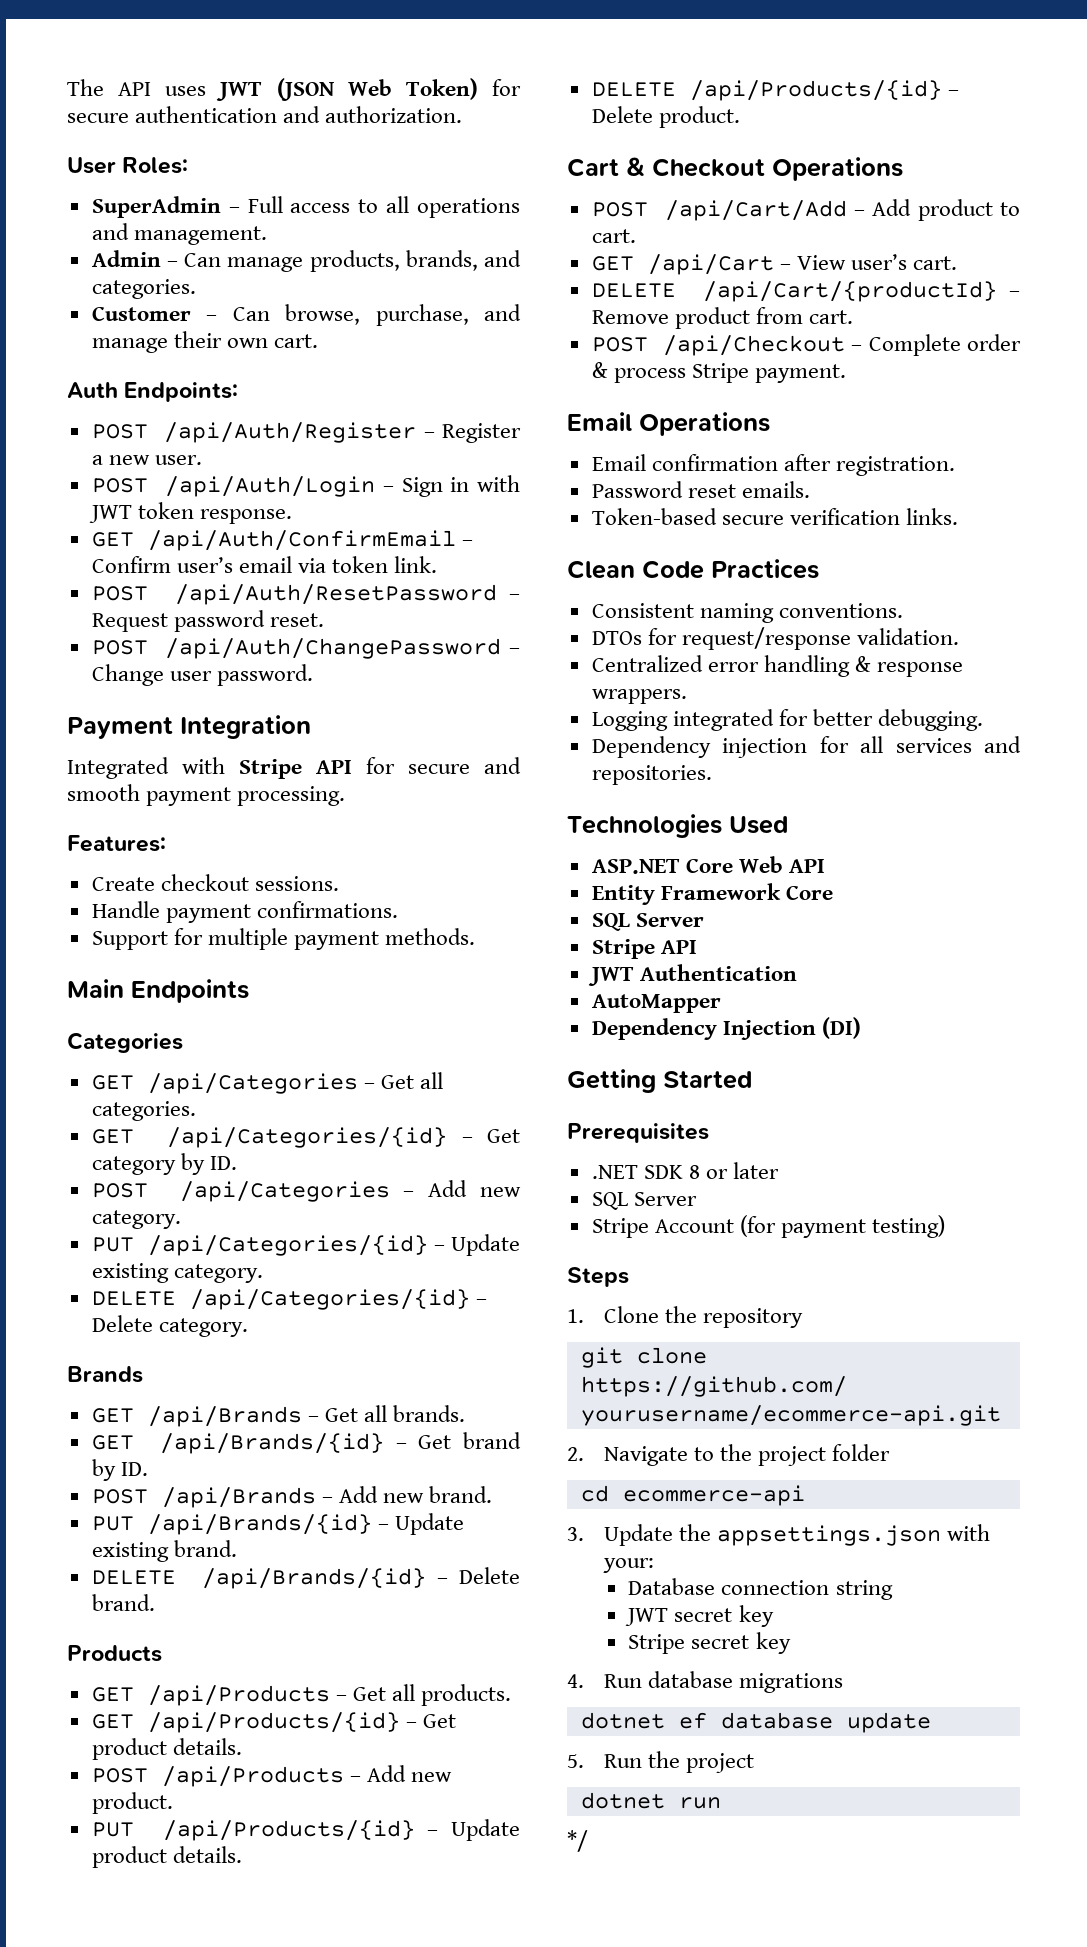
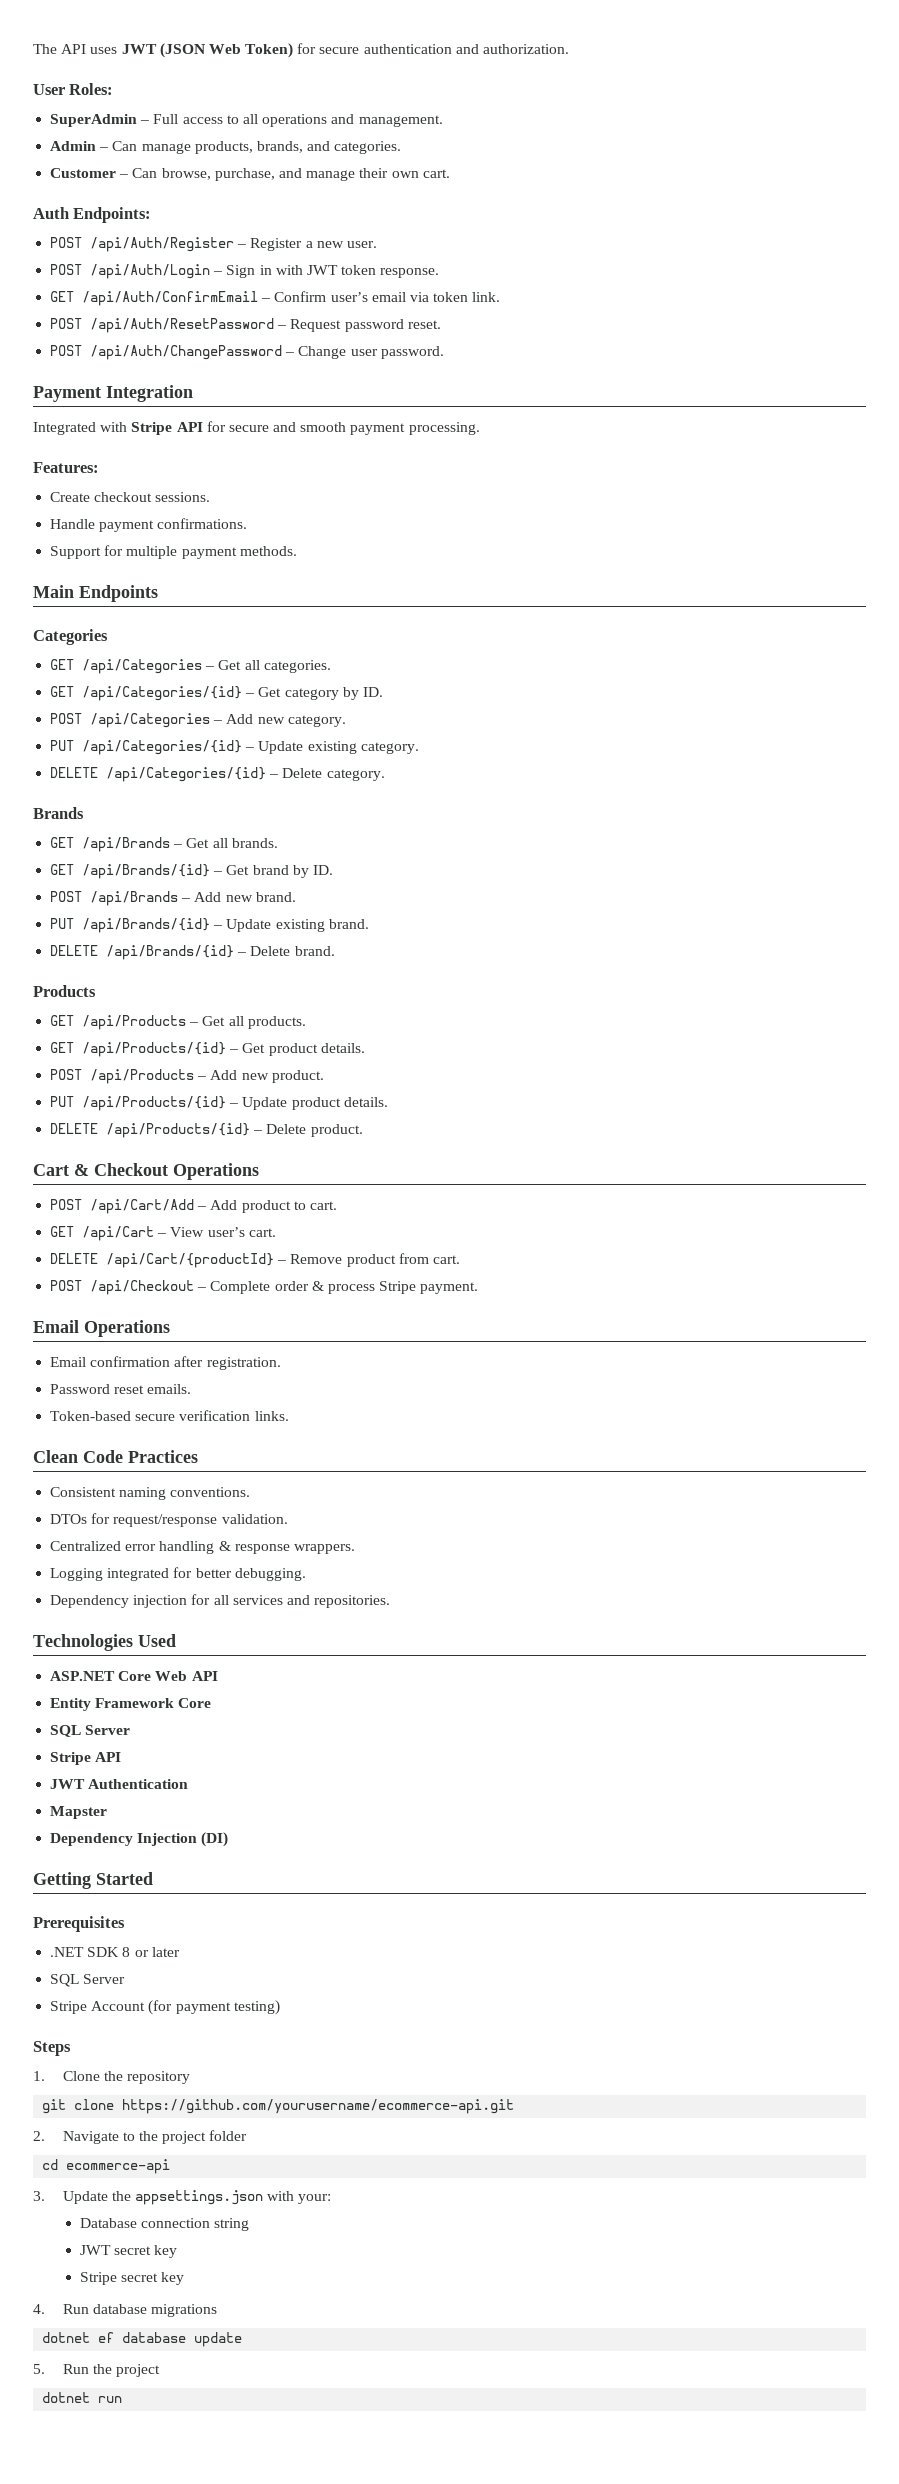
[591,994,721,1013] AutoMapper -> [50,1806,108,1819] Mapster
[567,1830,588,1852] // */ -> (123, 2399) none

